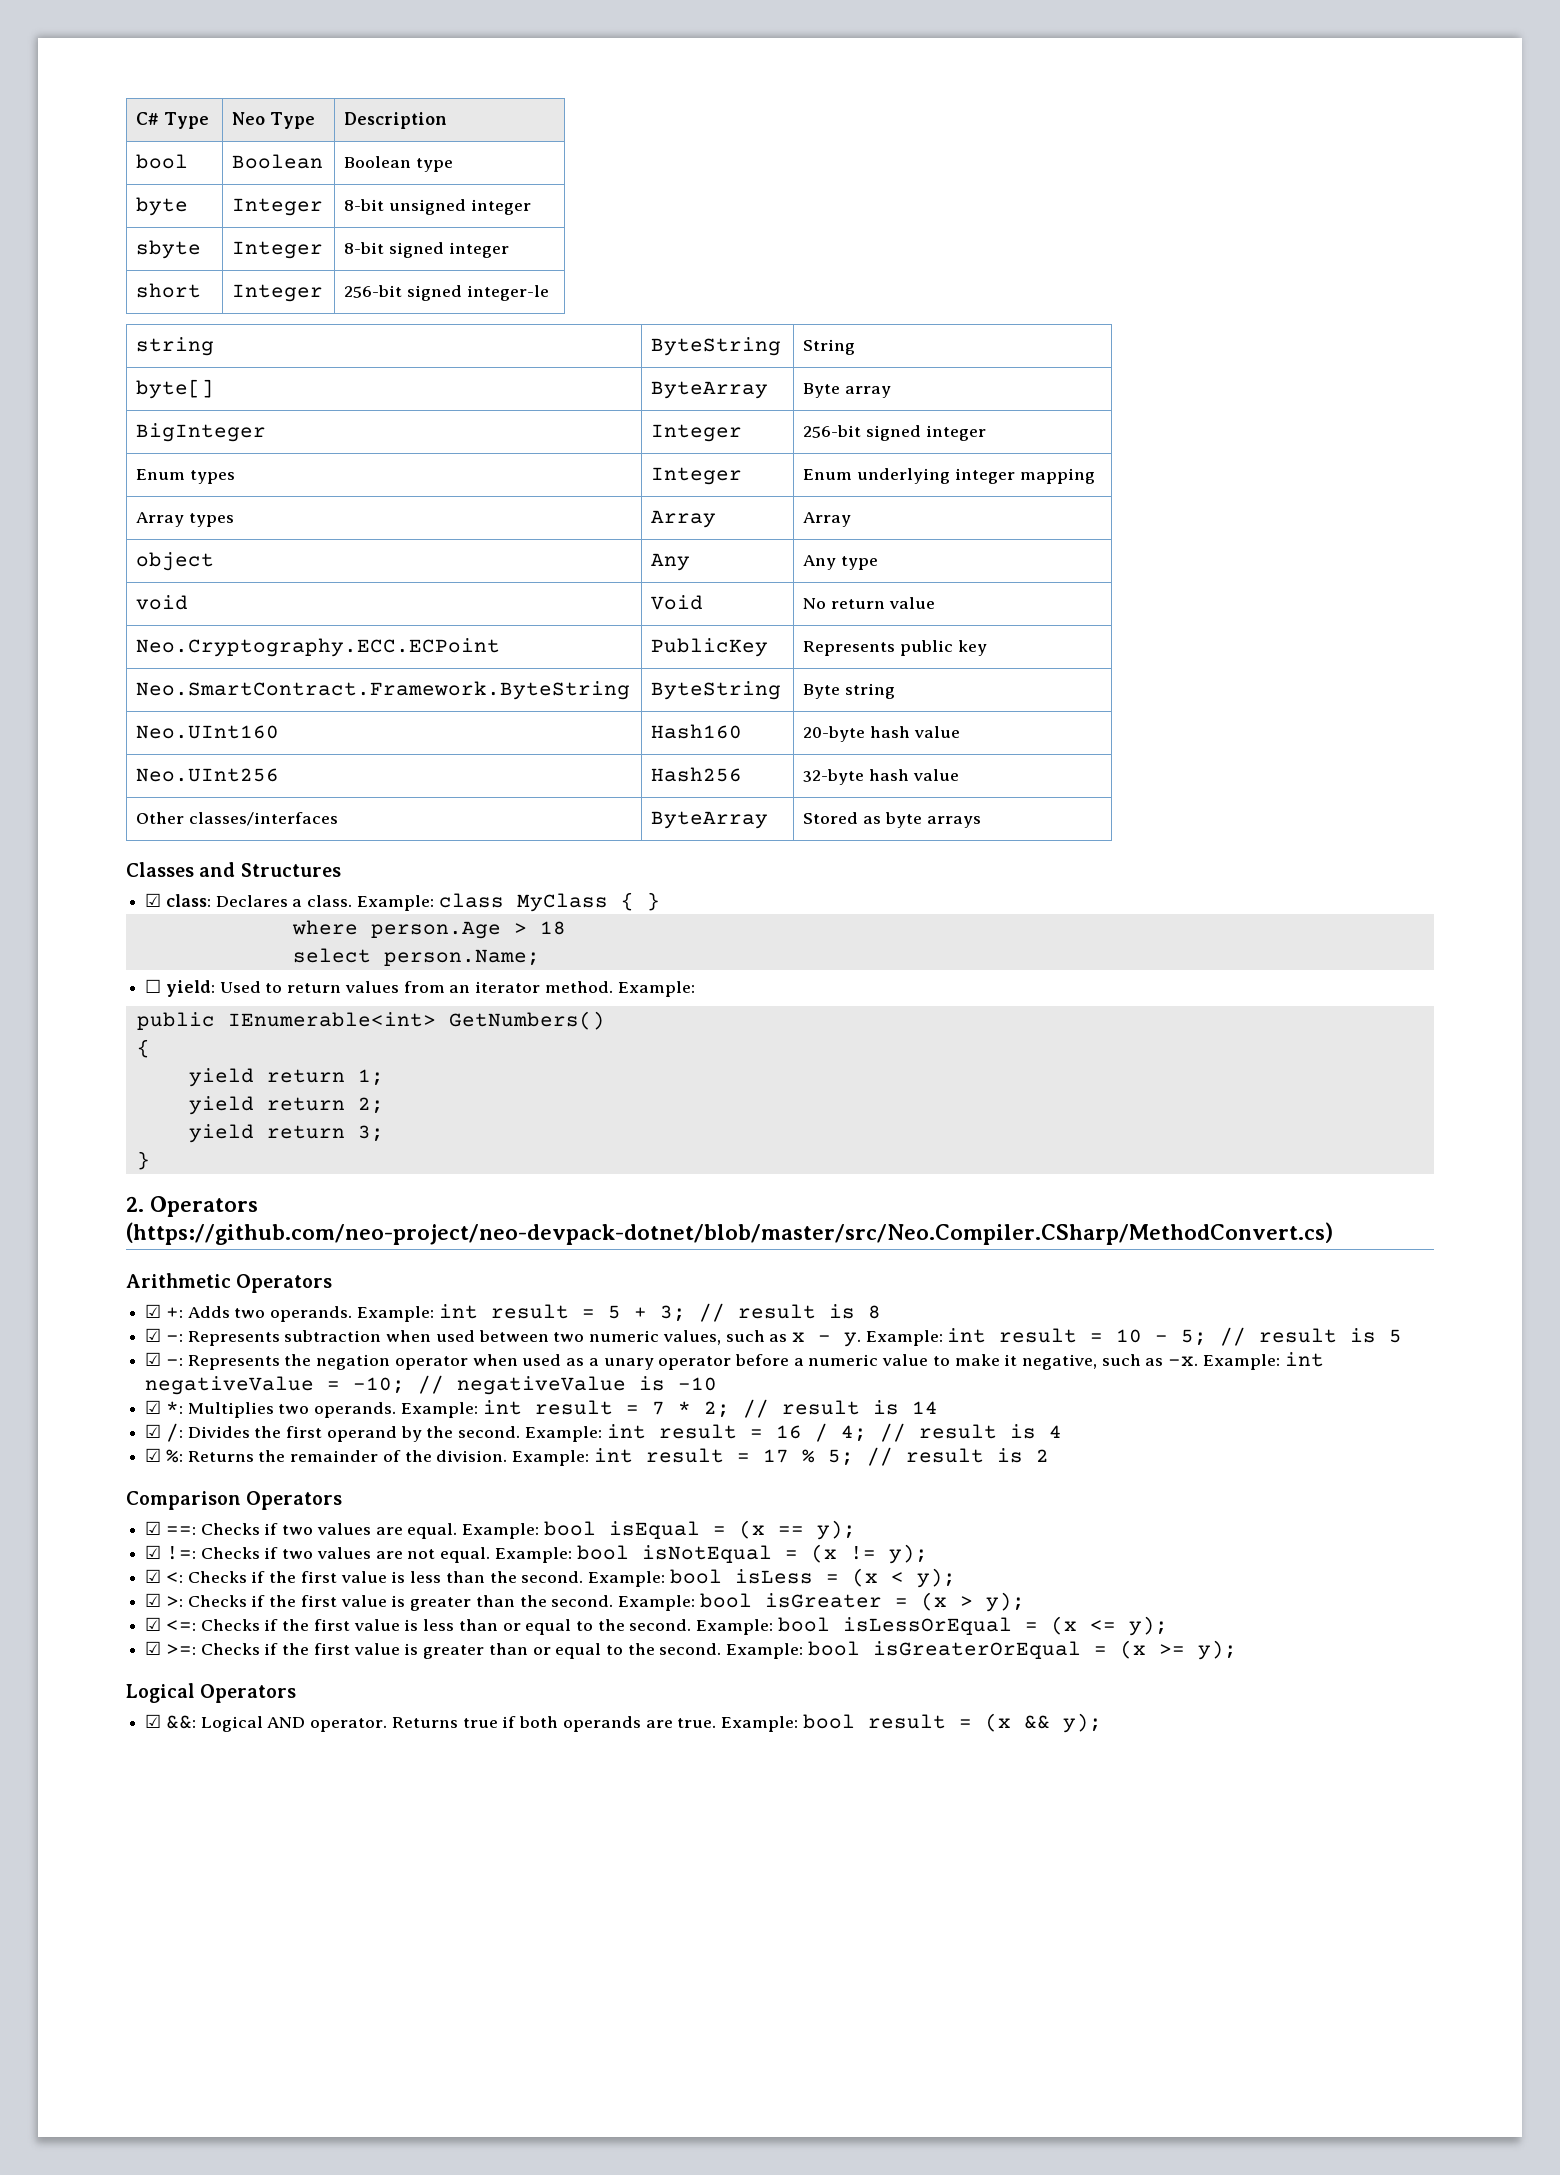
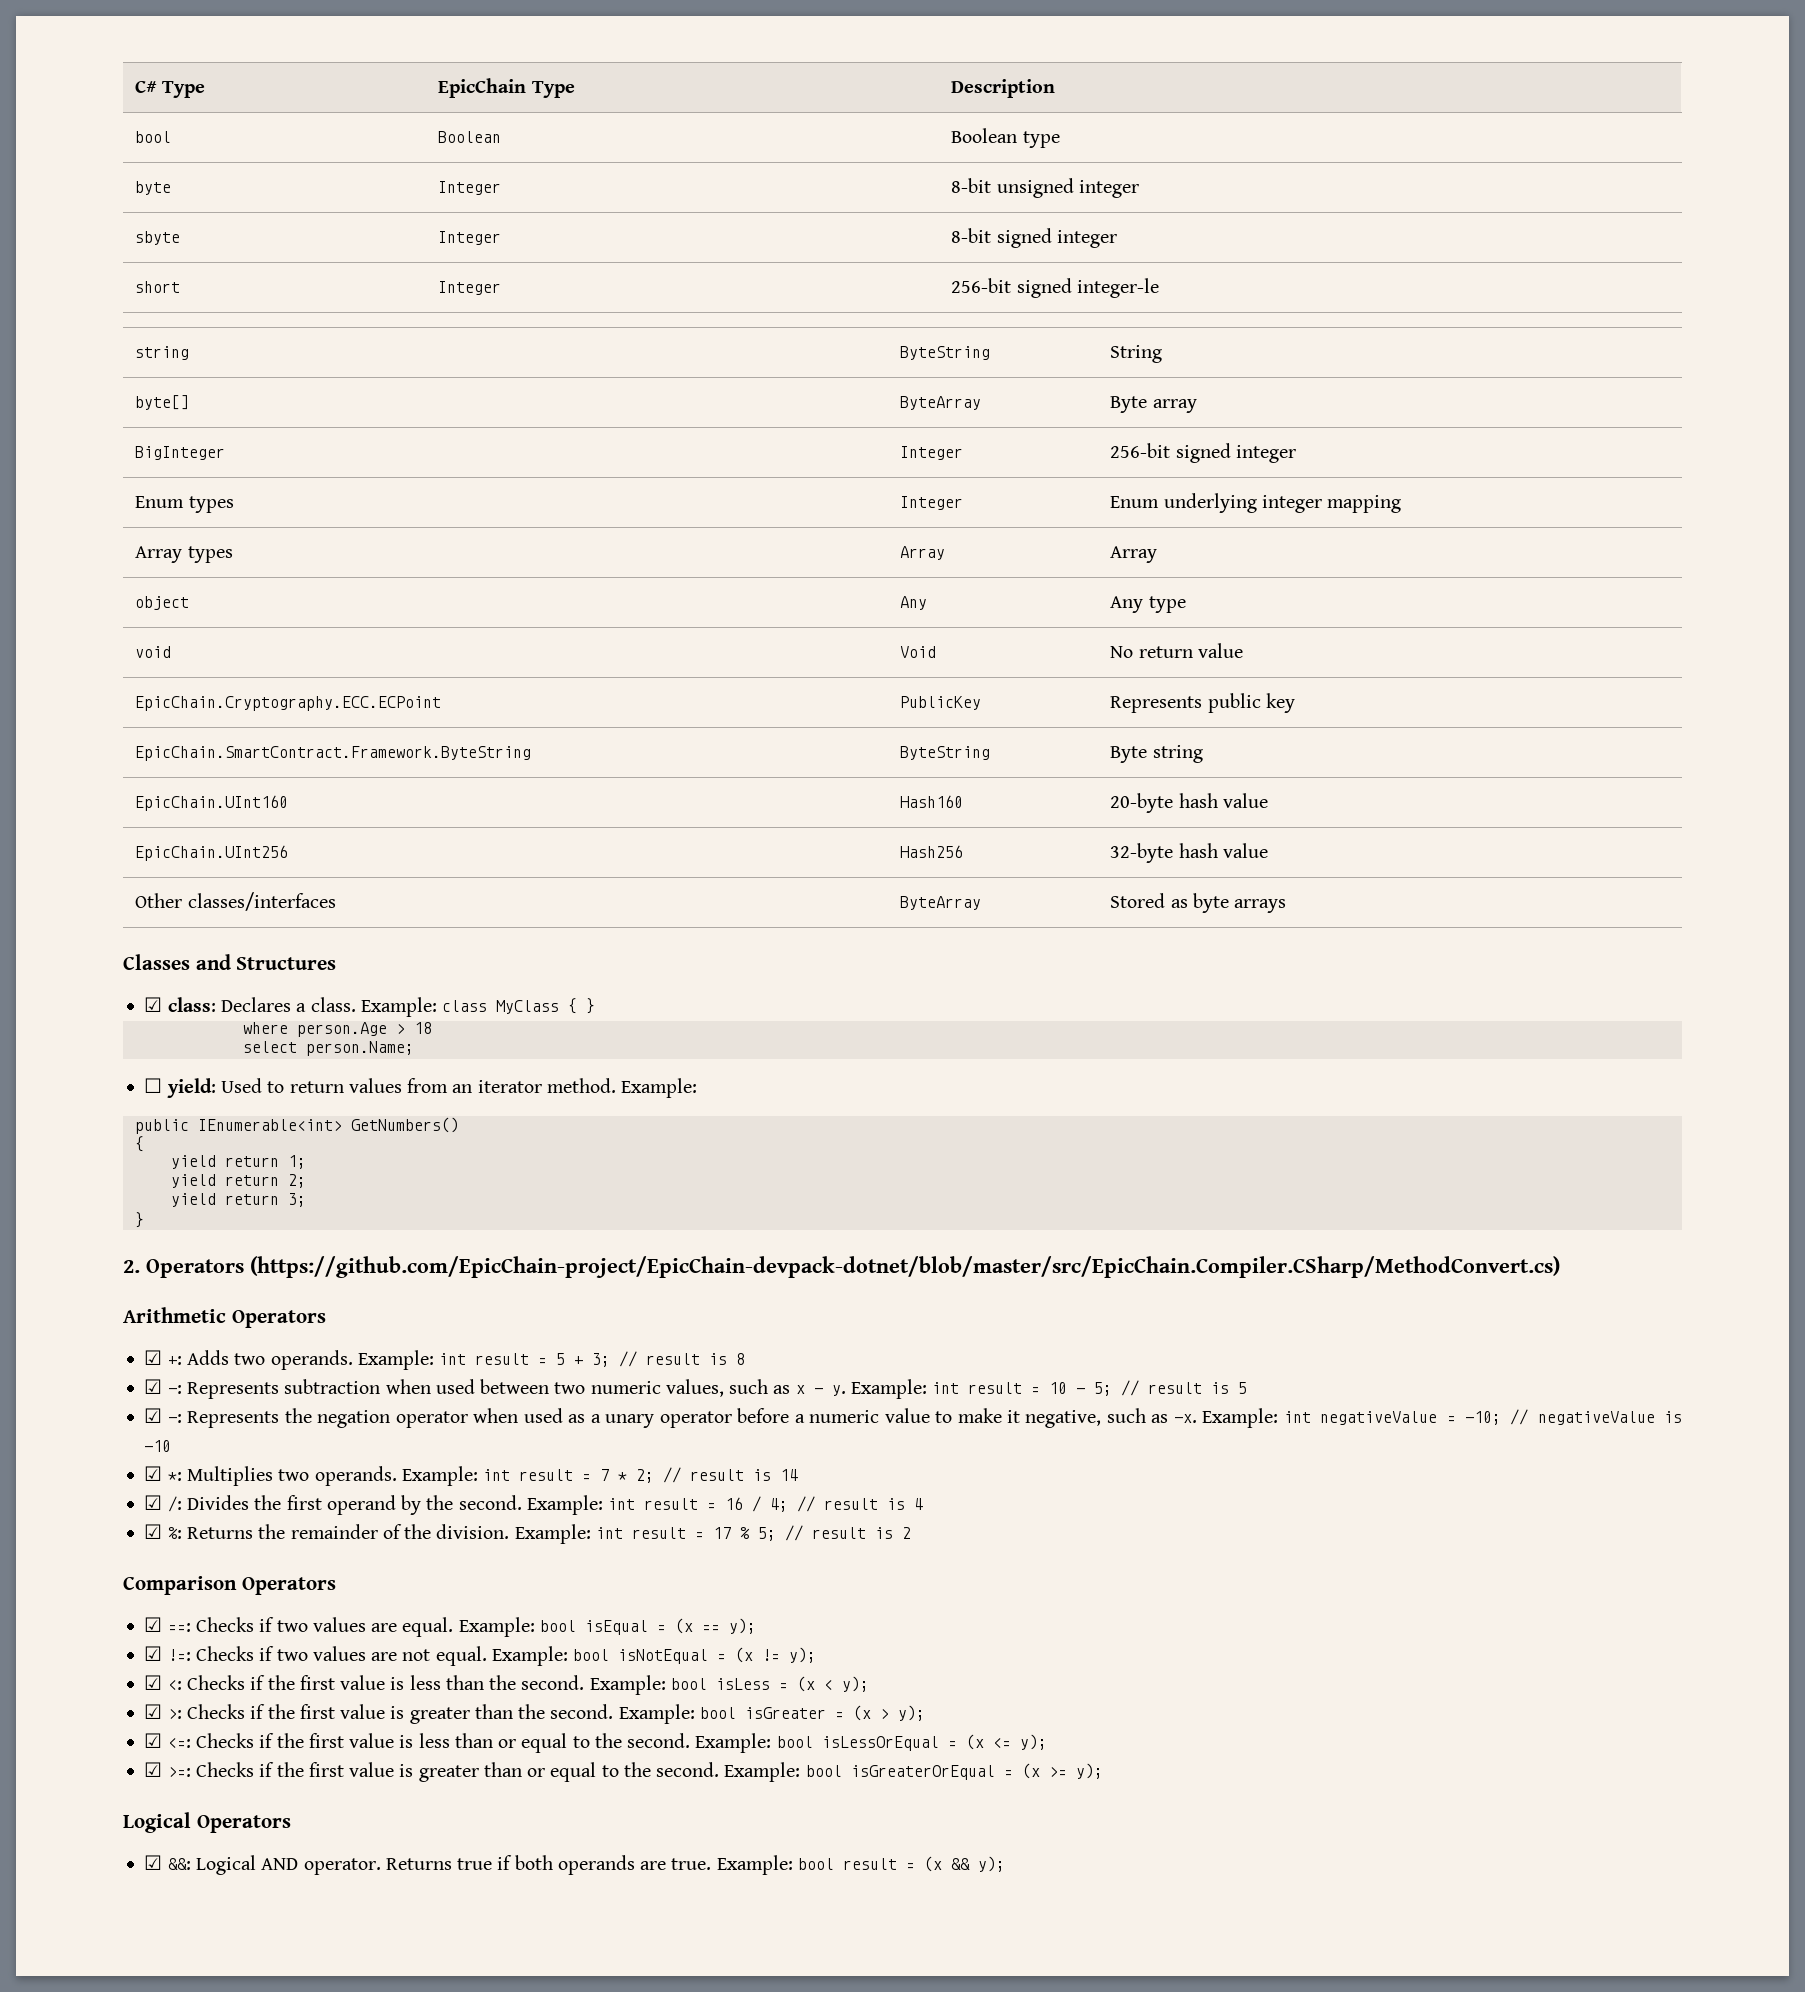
[232,112,266,125] Neo -> [438,78,527,98] EpicChain
[136,638,501,657] Neo.Cryptography.ECC.ECPoint -> [135,696,442,711] EpicChain.Cryptography.ECC.ECPoint
[136,681,631,700] Neo.SmartContract.Framework.ByteString -> [135,746,532,761] EpicChain.SmartContract.Framework.ByteString
[136,725,280,739] Neo.UInt160 -> [135,795,289,811] EpicChain.UInt160
[136,768,280,782] Neo.UInt256 -> [135,845,289,861] EpicChain.UInt256
[126,1222,1333,1245] (https://github.com/neo-project/neo-devpack-dotnet/blob/master/src/Neo.Compiler.CSharp/MethodConvert.cs) -> [250,1256,1560,1278] (https://github.com/EpicChain-project/EpicChain-devpack-dotnet/blob/master/src/EpicChain.Compiler.CSharp/MethodConvert.cs)

